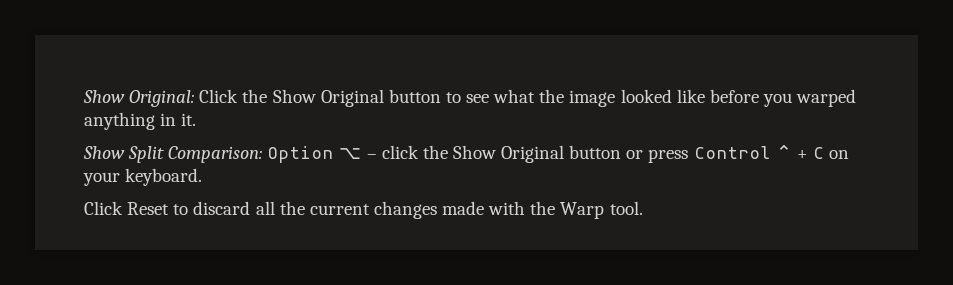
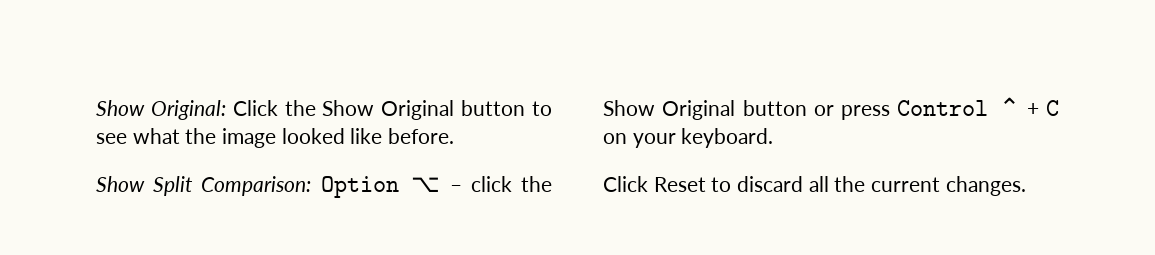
[709,89,857,107] [84,112,197,130] before you warped anything in it. -> [388,128,455,144] before.
[373,201,643,219] changes made with the Warp tool. -> [945,176,1026,196] changes.

